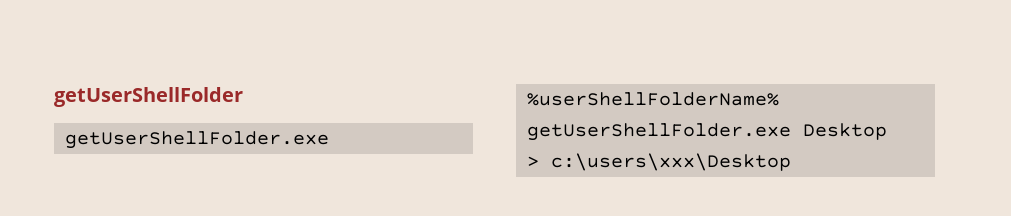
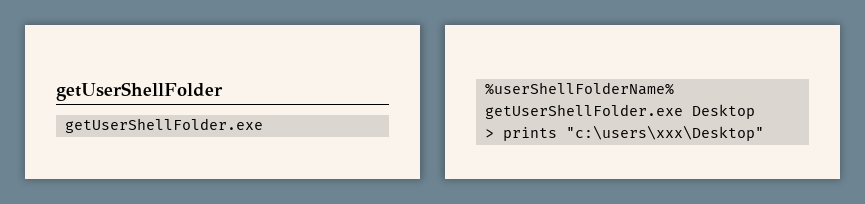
[550,153,791,171] c:\users\xxx\Desktop -> [502,125,764,141] prints "c:\users\xxx\Desktop"

